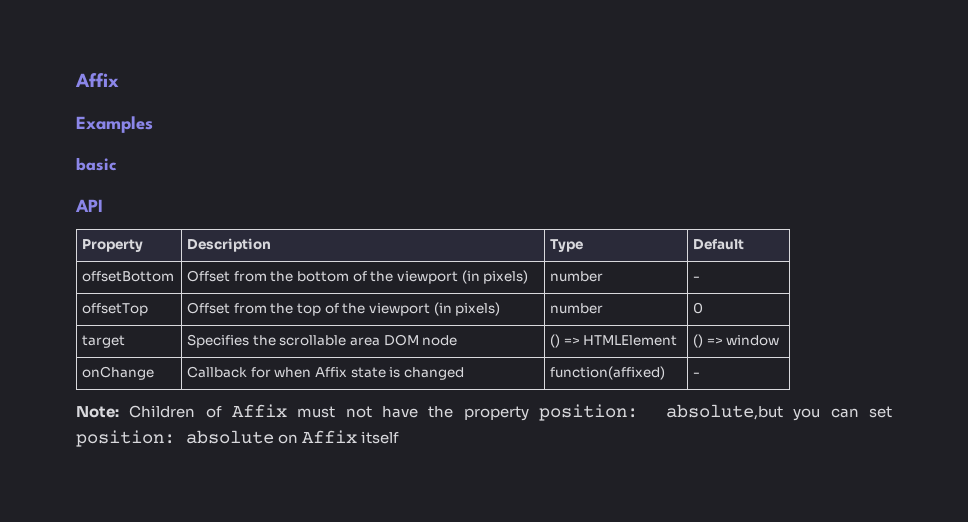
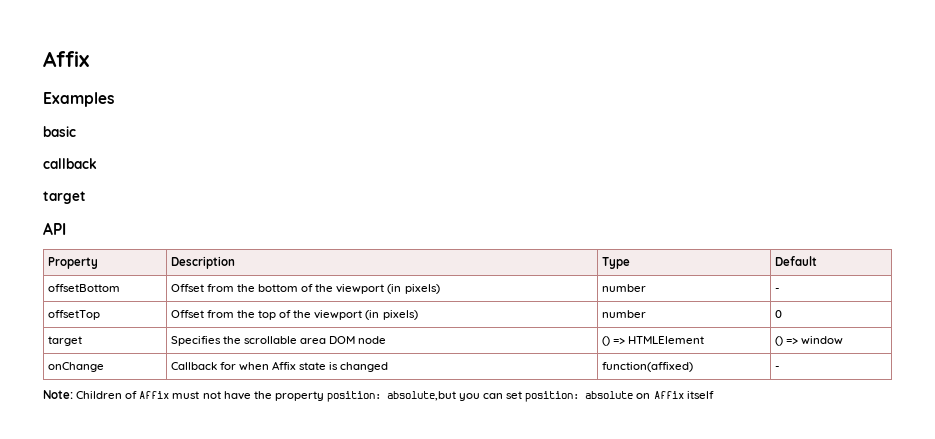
(117, 164) none -> [43,158,97,169] [43,191,86,204] // callback // target

